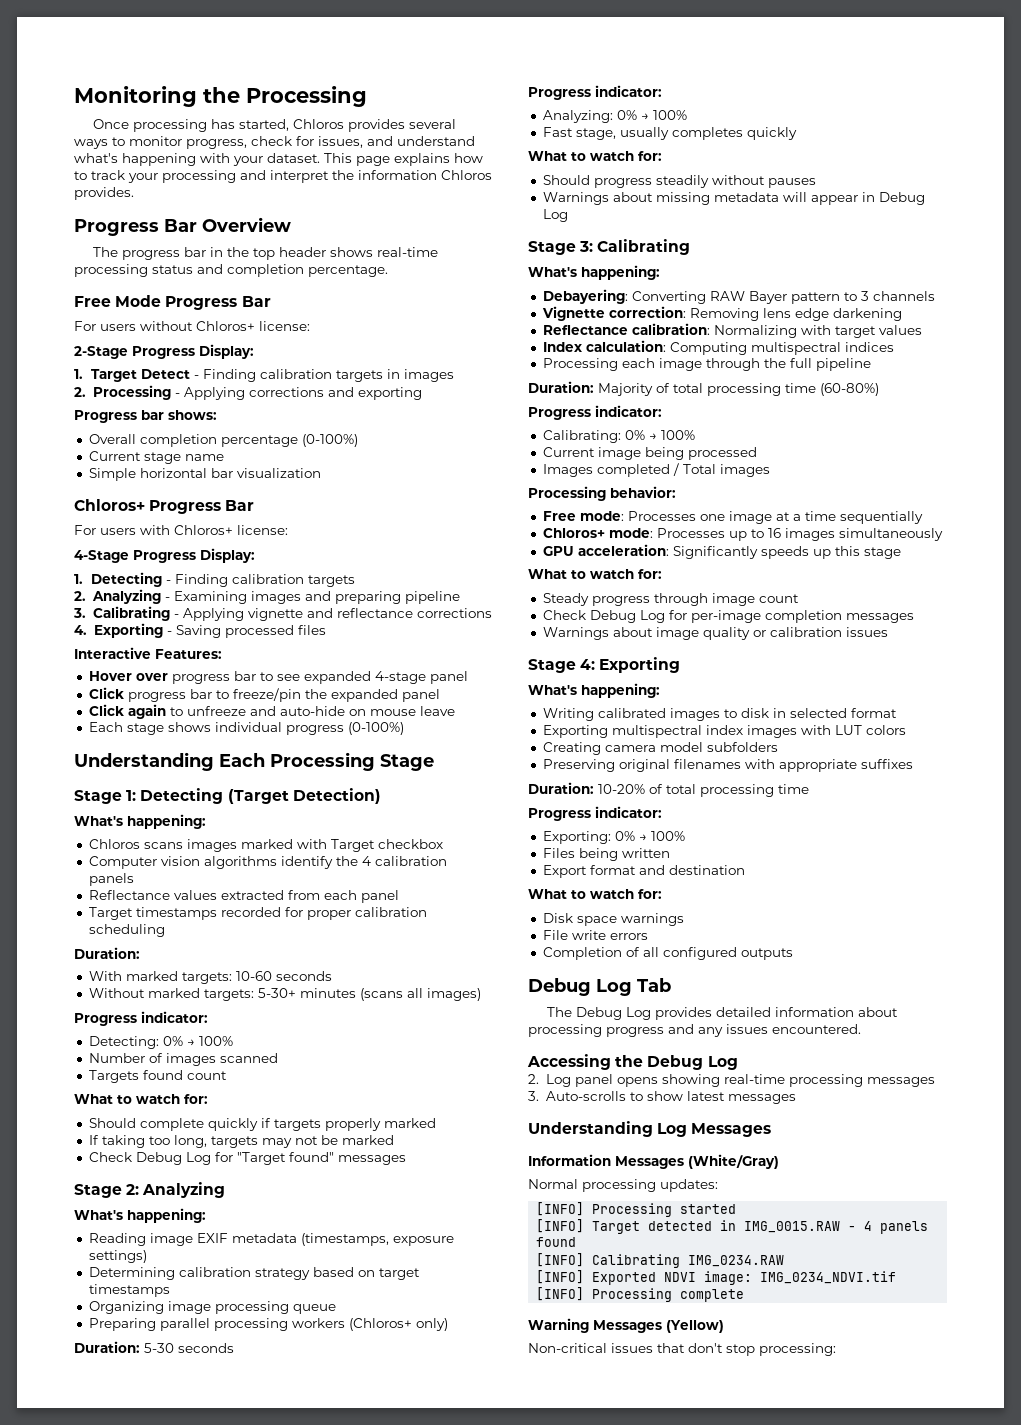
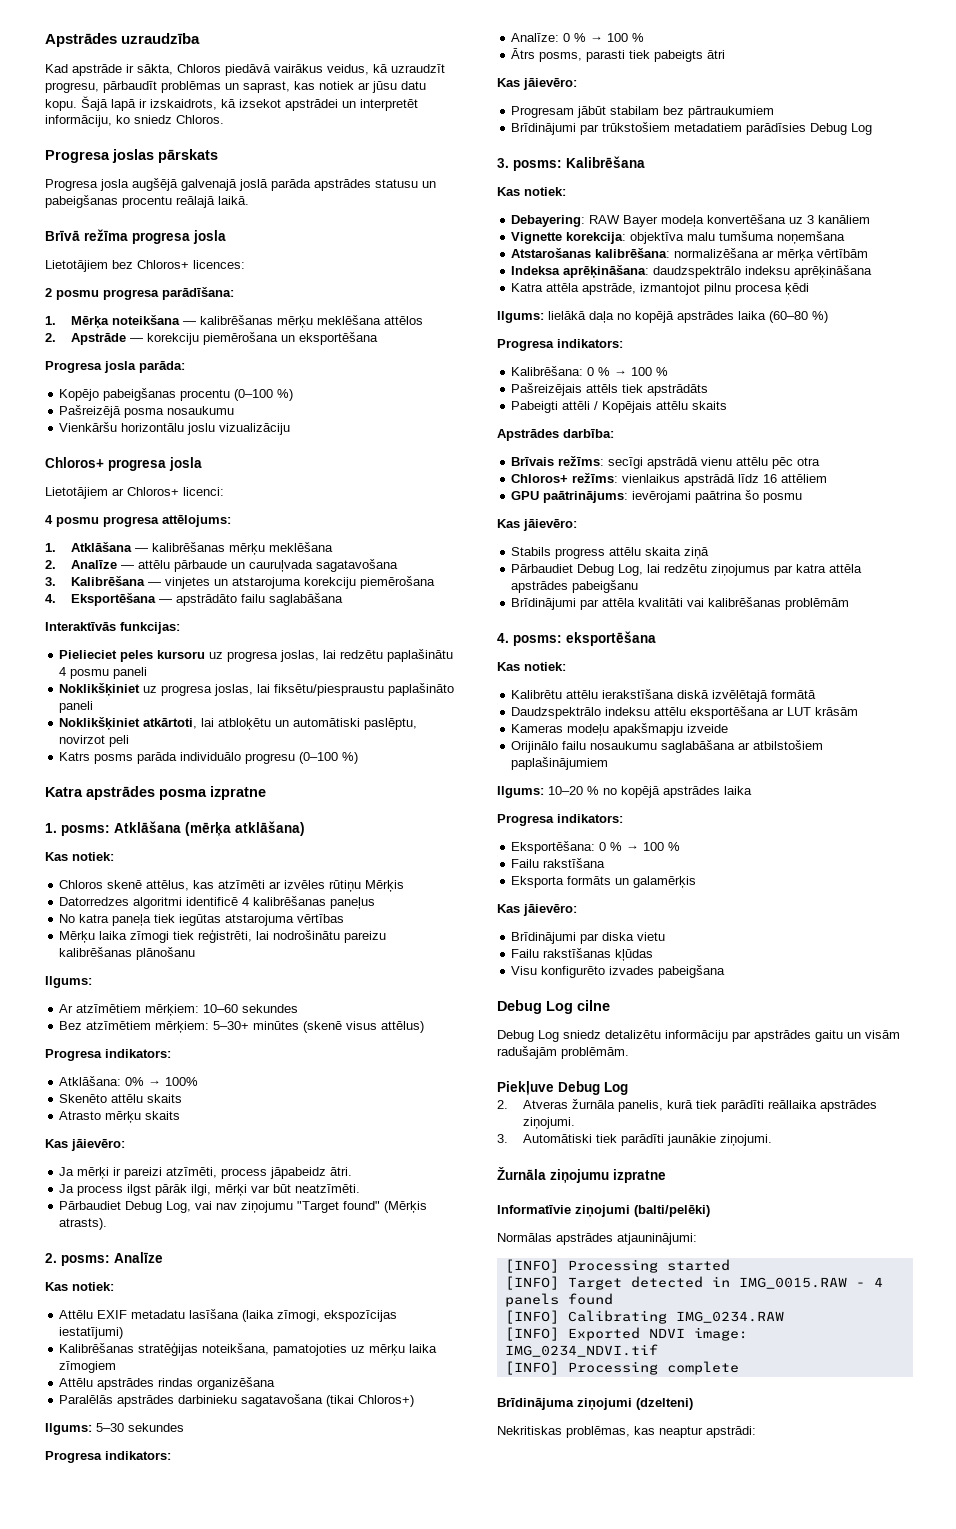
[74,86,367,107] [93,119,457,132] [74,136,475,149] [74,153,483,166] [74,170,492,183] [74,187,134,200] [74,217,291,236] [93,247,439,260] [74,264,388,277] [74,295,271,310] [74,321,310,331] [74,344,254,359] [74,369,455,382] [74,385,422,400] [74,410,217,423] [88,434,358,447] [88,451,224,464] [88,468,321,481] [74,499,255,514] [74,525,288,535] [74,548,255,563] [74,572,356,587] [74,589,460,604] [73,606,492,621] [74,623,326,638] [74,647,222,659] [88,671,468,684] [88,687,440,702] [88,704,455,719] [88,722,404,735] [74,752,434,771] [74,788,381,804] [74,814,206,829] [88,839,443,852] [88,856,447,869] [88,873,134,886] [88,890,399,903] [88,907,427,920] [88,924,165,937] [74,947,140,959] [88,971,332,984] [88,988,481,1001] [74,1011,208,1026] [88,1036,233,1049] [88,1053,278,1066] [88,1070,227,1083] [74,1094,208,1104] [88,1118,436,1131] [88,1135,394,1148] [88,1152,406,1165] [74,1182,226,1198] [74,1208,206,1223] [88,1233,454,1246] [88,1250,147,1263] [88,1267,420,1280] [88,1284,170,1297] [88,1301,336,1314] [88,1318,448,1331] [74,1341,234,1353] [528,85,662,100] [542,110,687,123] [542,127,797,140] [528,151,662,161] [542,175,816,188] [542,192,925,205] [542,209,568,222] [528,239,691,255] [528,265,660,280] Monitoring the Processing // Once processing has started, Chloros provides several ways to monitor progress, check for issues, and understand what's happening with your dataset. This page explains how to track your processing and interpret the information Chloros provides. // Progress Bar Overview // The progress bar in the top header shows real-time processing status and completion percentage. // Free Mode Progress Bar // For users without Chloros+ license: // 2-Stage Progress Display: // 1. Target Detect - Finding calibration targets in images // 2. Processing - Applying corrections and exporting // Progress bar shows: // Overall completion percentage (0-100%) // Current stage name // Simple horizontal bar visualization // Chloros+ Progress Bar // For users with Chloros+ license: // 4-Stage Progress Display: // 1. Detecting - Finding calibration targets // 2. Analyzing - Examining images and preparing pipeline // 3. Calibrating - Applying vignette and reflectance corrections // 4. Exporting - Saving processed files // Interactive Features: // Hover over progress bar to see expanded 4-stage panel // Click progress bar to freeze/pin the expanded panel // Click again to unfreeze and auto-hide on mouse leave // Each stage shows individual progress (0-100%) // Understanding Each Processing Stage // Stage 1: Detecting (Target Detection) // What's happening: // Chloros scans images marked with Target checkbox // Computer vision algorithms identify the 4 calibration panels // Reflectance values extracted from each panel // Target timestamps recorded for proper calibration scheduling // Duration: // With marked targets: 10-60 seconds // Without marked targets: 5-30+ minutes (scans all images) // Progress indicator: // Detecting: 0% → 100% // Number of images scanned // Targets found count // What to watch for: // Should complete quickly if targets properly marked // If taking too long, targets may not be marked // Check Debug Log for "Target found" messages // Stage 2: Analyzing // What's happening: // Reading image EXIF metadata (timestamps, exposure settings) // Determining calibration strategy based on target timestamps // Organizing image processing queue // Preparing parallel processing workers (Chloros+ only) // Duration: 5-30 seconds // Progress indicator: // Analyzing: 0% → 100% // Fast stage, usually completes quickly // What to watch for: // Should progress steadily without pauses // Warnings about missing metadata will appear in Debug Log // Stage 3: Calibrating // What's happening: -> [45,33,201,47] [45,64,445,76] [45,81,426,93] [45,96,418,111] [45,115,224,127] [45,149,218,163] [45,178,436,191] [45,195,249,208] [45,229,226,244] [45,260,245,272] [45,287,234,300] [45,315,423,328] [45,332,378,345] [45,360,185,373] [59,388,294,401] [59,405,235,418] [59,422,291,435] [45,457,202,471] [45,487,224,499] [45,514,231,527] [45,542,333,555] [45,559,398,572] [45,576,435,589] [45,593,343,606] [45,621,180,634] [59,649,454,662] [59,667,148,679] [59,683,455,696] [59,701,94,713] [59,717,418,730] [59,735,130,747] [59,752,359,764] [45,786,266,800] [45,821,305,836] [45,852,114,861] [59,880,405,892] [59,896,376,909] [59,914,345,926] [59,929,387,943] [59,947,196,960] [45,976,92,988] [59,1004,299,1016] [59,1021,425,1033] [45,1049,171,1061] [59,1076,199,1086] [59,1094,183,1103] [59,1111,181,1123] [45,1138,125,1151] [59,1167,353,1179] [59,1184,361,1196] [59,1201,428,1213] [59,1218,108,1230] [45,1252,163,1266] [45,1282,114,1291] [59,1309,398,1322] [59,1327,124,1339] [59,1342,438,1356] [59,1361,117,1373] [59,1377,276,1390] [59,1394,415,1407] [45,1423,184,1435] [45,1451,171,1463] [511,33,645,42] [511,48,726,62] [497,77,577,90] [511,106,775,118] [511,122,873,135] [497,156,645,171] [497,187,566,196] Apstrādes uzraudzība // Kad apstrāde ir sākta, Chloros piedāvā vairākus veidus, kā uzraudzīt progresu, pārbaudīt problēmas un saprast, kas notiek ar jūsu datu kopu. Šajā lapā ir izskaidrots, kā izsekot apstrādei un interpretēt informāciju, ko sniedz Chloros. // Progresa joslas pārskats // Progresa josla augšējā galvenajā joslā parāda apstrādes statusu un pabeigšanas procentu reālajā laikā. // Brīvā režīma progresa josla // Lietotājiem bez Chloros+ licences: // 2 posmu progresa parādīšana: // 1. Mērķa noteikšana — kalibrēšanas mērķu meklēšana attēlos // 2. Apstrāde — korekciju piemērošana un eksportēšana // Progresa josla parāda: // Kopējo pabeigšanas procentu (0–100 %) // Pašreizējā posma nosaukumu // Vienkāršu horizontālu joslu vizualizāciju // Chloros+ progresa josla // Lietotājiem ar Chloros+ licenci: // 4 posmu progresa attēlojums: // 1. Atklāšana — kalibrēšanas mērķu meklēšana // 2. Analīze — attēlu pārbaude un cauruļvada sagatavošana // 3. Kalibrēšana — vinjetes un atstarojuma korekciju piemērošana // 4. Eksportēšana — apstrādāto failu saglabāšana // Interaktīvās funkcijas: // Pielieciet peles kursoru uz progresa joslas, lai redzētu paplašinātu 4 posmu paneli // Noklikšķiniet uz progresa joslas, lai fiksētu/piespraustu paplašināto paneli // Noklikšķiniet atkārtoti, lai atbloķētu un automātiski paslēptu, novirzot peli // Katrs posms parāda individuālo progresu (0–100 %) // Katra apstrādes posma izpratne // 1. posms: Atklāšana (mērķa atklāšana) // Kas notiek: // Chloros skenē attēlus, kas atzīmēti ar izvēles rūtiņu Mērķis // Datorredzes algoritmi identificē 4 kalibrēšanas paneļus // No katra paneļa tiek iegūtas atstarojuma vērtības // Mērķu laika zīmogi tiek reģistrēti, lai nodrošinātu pareizu kalibrēšanas plānošanu // Ilgums: // Ar atzīmētiem mērķiem: 10–60 sekundes // Bez atzīmētiem mērķiem: 5–30+ minūtes (skenē visus attēlus) // Progresa indikators: // Atklāšana: 0% → 100% // Skenēto attēlu skaits // Atrasto mērķu skaits // Kas jāievēro: // Ja mērķi ir pareizi atzīmēti, process jāpabeidz ātri. // Ja process ilgst pārāk ilgi, mērķi var būt neatzīmēti. // Pārbaudiet Debug Log, vai nav ziņojumu "Target found" (Mērķis atrasts). // 2. posms: Analīze // Kas notiek: // Attēlu EXIF metadatu lasīšana (laika zīmogi, ekspozīcijas iestatījumi) // Kalibrēšanas stratēģijas noteikšana, pamatojoties uz mērķu laika zīmogiem // Attēlu apstrādes rindas organizēšana // Paralēlās apstrādes darbinieku sagatavošana (tikai Chloros+) // Ilgums: 5–30 sekundes // Progresa indikators: // Analīze: 0 % → 100 % // Ātrs posms, parasti tiek pabeigts ātri // Kas jāievēro: // Progresam jābūt stabilam bez pārtraukumiem // Brīdinājumi par trūkstošiem metadatiem parādīsies Debug Log // 3. posms: Kalibrēšana // Kas notiek:
[631,291,706,304] Converting -> (586, 221) none
[790,291,935,304] [541,306,902,321] [542,323,922,338] [542,340,894,355] [542,358,871,371] [528,381,879,396] [528,405,662,420] [542,430,695,443] [542,447,757,460] [542,463,770,477] [528,486,676,501] [542,511,923,524] [542,528,943,541] [542,544,901,559] [528,569,662,579] [542,593,799,606] [542,610,914,623] [542,627,888,640] [528,657,681,673] [528,683,660,698] [542,708,897,721] [542,725,906,738] [542,742,778,755] [542,759,913,772] [528,782,809,797] [528,806,662,821] [542,831,685,844] [542,848,670,861] [542,865,745,878] [528,889,662,899] [542,913,684,926] [542,930,648,940] [542,947,793,960] [528,978,671,996] [547,1007,899,1020] [528,1024,861,1037] [527,1054,738,1070] [528,1074,935,1087] [528,1091,796,1104] [528,1121,772,1137] [528,1154,779,1169] [528,1179,718,1192] pattern to 3 channels // Vignette correction: Removing lens edge darkening // Reflectance calibration: Normalizing with target values // Index calculation: Computing multispectral indices // Processing each image through the full pipeline // Duration: Majority of total processing time (60-80%) // Progress indicator: // Calibrating: 0% → 100% // Current image being processed // Images completed / Total images // Processing behavior: // Free mode: Processes one image at a time sequentially // Chloros+ mode: Processes up to 16 images simultaneously // GPU acceleration: Significantly speeds up this stage // What to watch for: // Steady progress through image count // Check Debug Log for per-image completion messages // Warnings about image quality or calibration issues // Stage 4: Exporting // What's happening: // Writing calibrated images to disk in selected format // Exporting multispectral index images with LUT colors // Creating camera model subfolders // Preserving original filenames with appropriate suffixes // Duration: 10-20% of total processing time // Progress indicator: // Exporting: 0% → 100% // Files being written // Export format and destination // What to watch for: // Disk space warnings // File write errors // Completion of all configured outputs // Debug Log Tab // The Debug Log provides detailed information about processing progress and any issues encountered. // Accessing the Debug Log // 2. Log panel opens showing real-time processing messages // 3. Auto-scrolls to show latest messages // Understanding Log Messages // Information Messages (White/Gray) // Normal processing updates: -> [661,214,871,227] [511,231,846,244] [511,248,869,261] [511,265,873,278] [511,283,810,295] [497,311,828,323] [497,339,623,351] [511,366,669,376] [511,383,709,396] [511,401,728,413] [497,428,614,441] [511,456,821,469] [511,473,828,486] [511,490,803,503] [497,518,577,531] [511,547,710,559] [511,564,863,576] [511,580,639,593] [511,597,850,610] [497,631,656,646] [497,662,566,671] [511,689,817,702] [511,706,859,719] [511,723,729,736] [511,740,824,753] [511,757,609,770] [497,786,752,798] [497,814,623,826] [511,841,681,854] [511,858,606,868] [511,876,697,888] [497,903,577,916] [511,932,666,944] [511,948,654,961] [511,965,726,978] [497,1000,610,1014] [497,1030,900,1042] [497,1046,629,1059] [497,1081,628,1095] [497,1099,877,1112] [522,1117,575,1129] [497,1134,772,1146] [497,1167,666,1183] [497,1204,710,1217] [497,1233,697,1245] modeļa konvertēšana uz 3 kanāliem // Vignette korekcija: objektīva malu tumšuma noņemšana // Atstarošanas kalibrēšana: normalizēšana ar mērķa vērtībām // Indeksa aprēķināšana: daudzspektrālo indeksu aprēķināšana // Katra attēla apstrāde, izmantojot pilnu procesa ķēdi // Ilgums: lielākā daļa no kopējā apstrādes laika (60–80 %) // Progresa indikators: // Kalibrēšana: 0 % → 100 % // Pašreizējais attēls tiek apstrādāts // Pabeigti attēli / Kopējais attēlu skaits // Apstrādes darbība: // Brīvais režīms: secīgi apstrādā vienu attēlu pēc otra // Chloros+ režīms: vienlaikus apstrādā līdz 16 attēliem // GPU paātrinājums: ievērojami paātrina šo posmu // Kas jāievēro: // Stabils progress attēlu skaita ziņā // Pārbaudiet Debug Log, lai redzētu ziņojumus par katra attēla apstrādes pabeigšanu // Brīdinājumi par attēla kvalitāti vai kalibrēšanas problēmām // 4. posms: eksportēšana // Kas notiek: // Kalibrētu attēlu ierakstīšana diskā izvēlētajā formātā // Daudzspektrālo indeksu attēlu eksportēšana ar LUT krāsām // Kameras modeļu apakšmapju izveide // Orijinālo failu nosaukumu saglabāšana ar atbilstošiem paplašinājumiem // Ilgums: 10–20 % no kopējā apstrādes laika // Progresa indikators: // Eksportēšana: 0 % → 100 % // Failu rakstīšana // Eksporta formāts un galamērķis // Kas jāievēro: // Brīdinājumi par diska vietu // Failu rakstīšanas kļūdas // Visu konfigurēto izvades pabeigšana // Debug Log cilne // Debug Log sniedz detalizētu informāciju par apstrādes gaitu un visām radušajām problēmām. // Piekļuve Debug Log // 2. Atveras žurnāla panelis, kurā tiek parādīti reāllaika apstrādes ziņojumi. // 3. Automātiski tiek parādīti jaunākie ziņojumi. // Žurnāla ziņojumu izpratne // Informatīvie ziņojumi (balti/pelēki) // Normālas apstrādes atjauninājumi:
[528,1318,724,1333] [528,1343,836,1356] Warning Messages (Yellow) // Non-critical issues that don't stop processing: -> [497,1397,693,1410] [497,1426,756,1438] Brīdinājuma ziņojumi (dzelteni) // Nekritiskas problēmas, kas neaptur apstrādi:

